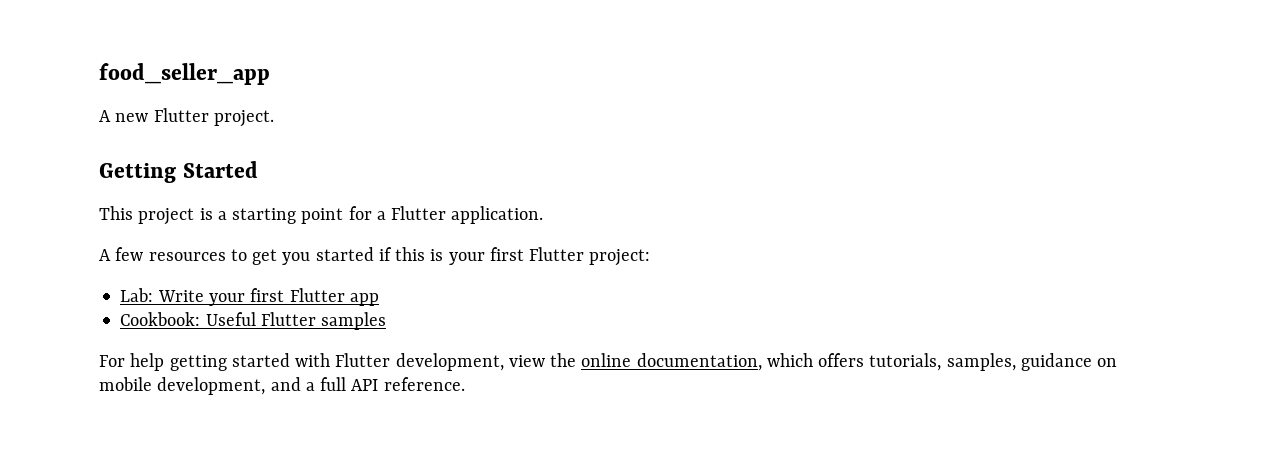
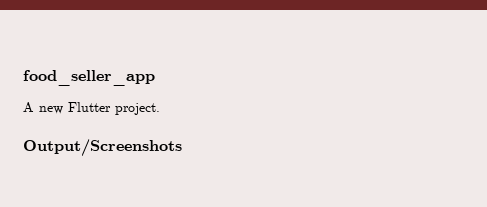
[99,161,258,183] [99,206,544,225] [99,247,651,266] [120,288,379,306] [120,312,387,330] [99,353,1118,371] [99,377,465,395] Getting Started // This project is a starting point for a Flutter application. // A few resources to get you started if this is your first Flutter project: // Lab: Write your first Flutter app // Cookbook: Useful Flutter samples // For help getting started with Flutter development, view the online documentation, which offers tutorials, samples, guidance on mobile development, and a full API reference. -> [23,139,182,157] Output/Screenshots

